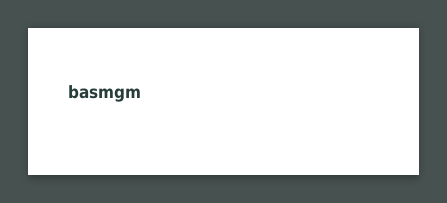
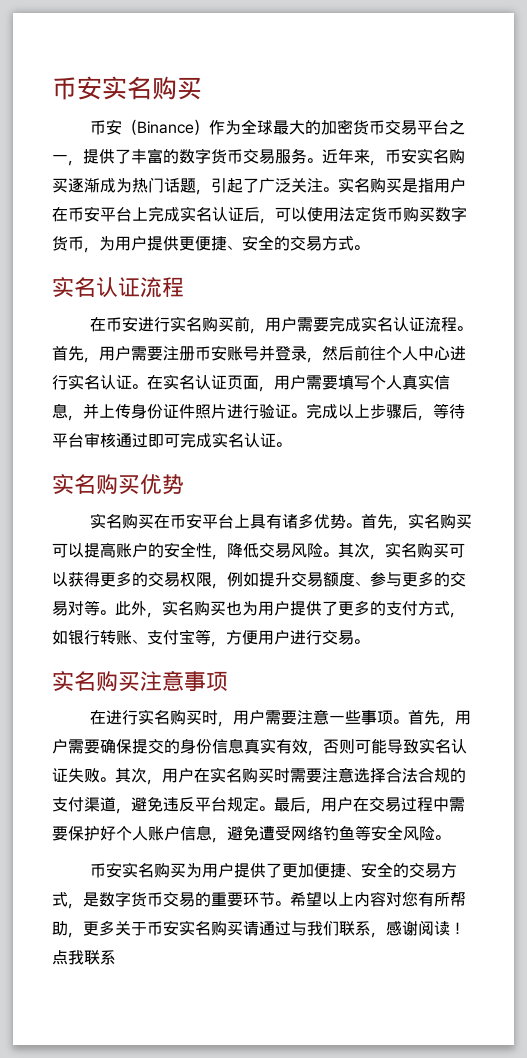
[68,85,141,102] basmgm -> [52,76,202,100] [89,119,465,135] [52,148,465,166] [52,177,466,195] [52,206,467,224] [52,235,369,253] [52,277,184,298] [89,316,472,334] [52,345,466,363] [52,374,450,392] [52,403,465,421] [52,432,291,448] [52,474,184,495] [89,513,472,531] [52,542,465,560] [52,571,466,589] [52,600,465,618] [52,629,369,647] [52,670,228,692] [89,709,471,727] [52,738,467,756] [52,767,466,785] [52,796,465,814] [52,825,450,843] [89,862,457,878] [52,891,466,909] [52,920,465,938] [52,950,116,965] 币安实名购买 // 币安（Binance）作为全球最大的加密货币交易平台之一，提供了丰富的数字货币交易服务。近年来，币安实名购买逐渐成为热门话题，引起了广泛关注。实名购买是指用户在币安平台上完成实名认证后，可以使用法定货币购买数字货币，为用户提供更便捷、安全的交易方式。 // 实名认证流程 // 在币安进行实名购买前，用户需要完成实名认证流程。首先，用户需要注册币安账号并登录，然后前往个人中心进行实名认证。在实名认证页面，用户需要填写个人真实信息，并上传身份证件照片进行验证。完成以上步骤后，等待平台审核通过即可完成实名认证。 // 实名购买优势 // 实名购买在币安平台上具有诸多优势。首先，实名购买可以提高账户的安全性，降低交易风险。其次，实名购买可以获得更多的交易权限，例如提升交易额度、参与更多的交易对等。此外，实名购买也为用户提供了更多的支付方式，如银行转账、支付宝等，方便用户进行交易。 // 实名购买注意事项 // 在进行实名购买时，用户需要注意一些事项。首先，用户需要确保提交的身份信息真实有效，否则可能导致实名认证失败。其次，用户在实名购买时需要注意选择合法合规的支付渠道，避免违反平台规定。最后，用户在交易过程中需要保护好个人账户信息，避免遭受网络钓鱼等安全风险。 // 币安实名购买为用户提供了更加便捷、安全的交易方式，是数字货币交易的重要环节。希望以上内容对您有所帮助，更多关于币安实名购买请通过与我们联系，感谢阅读！点我联系

